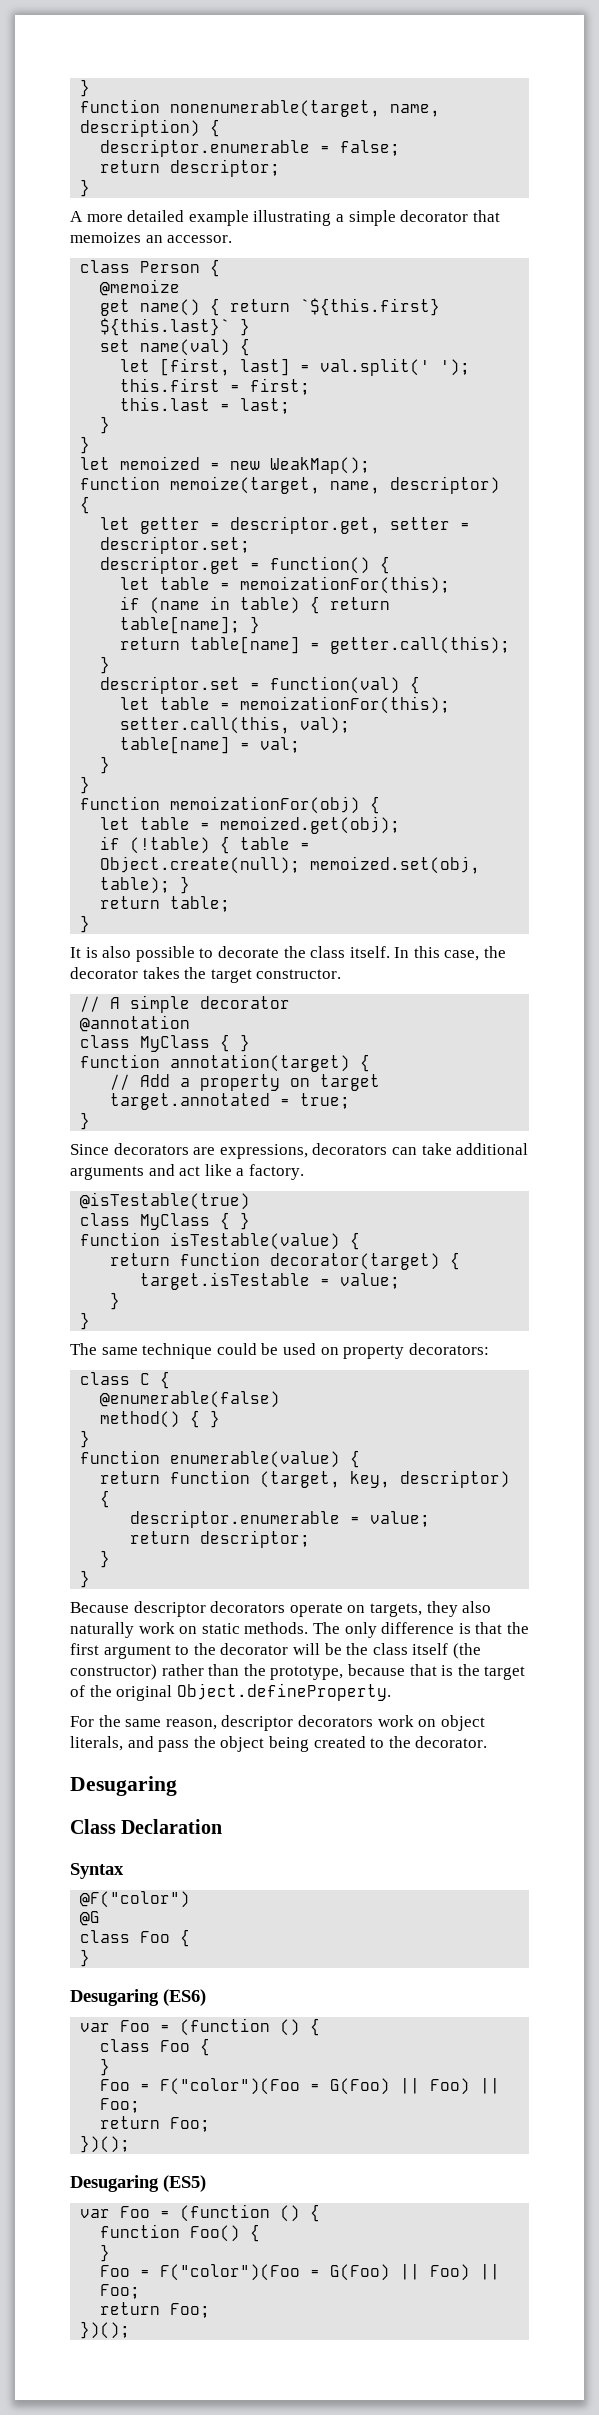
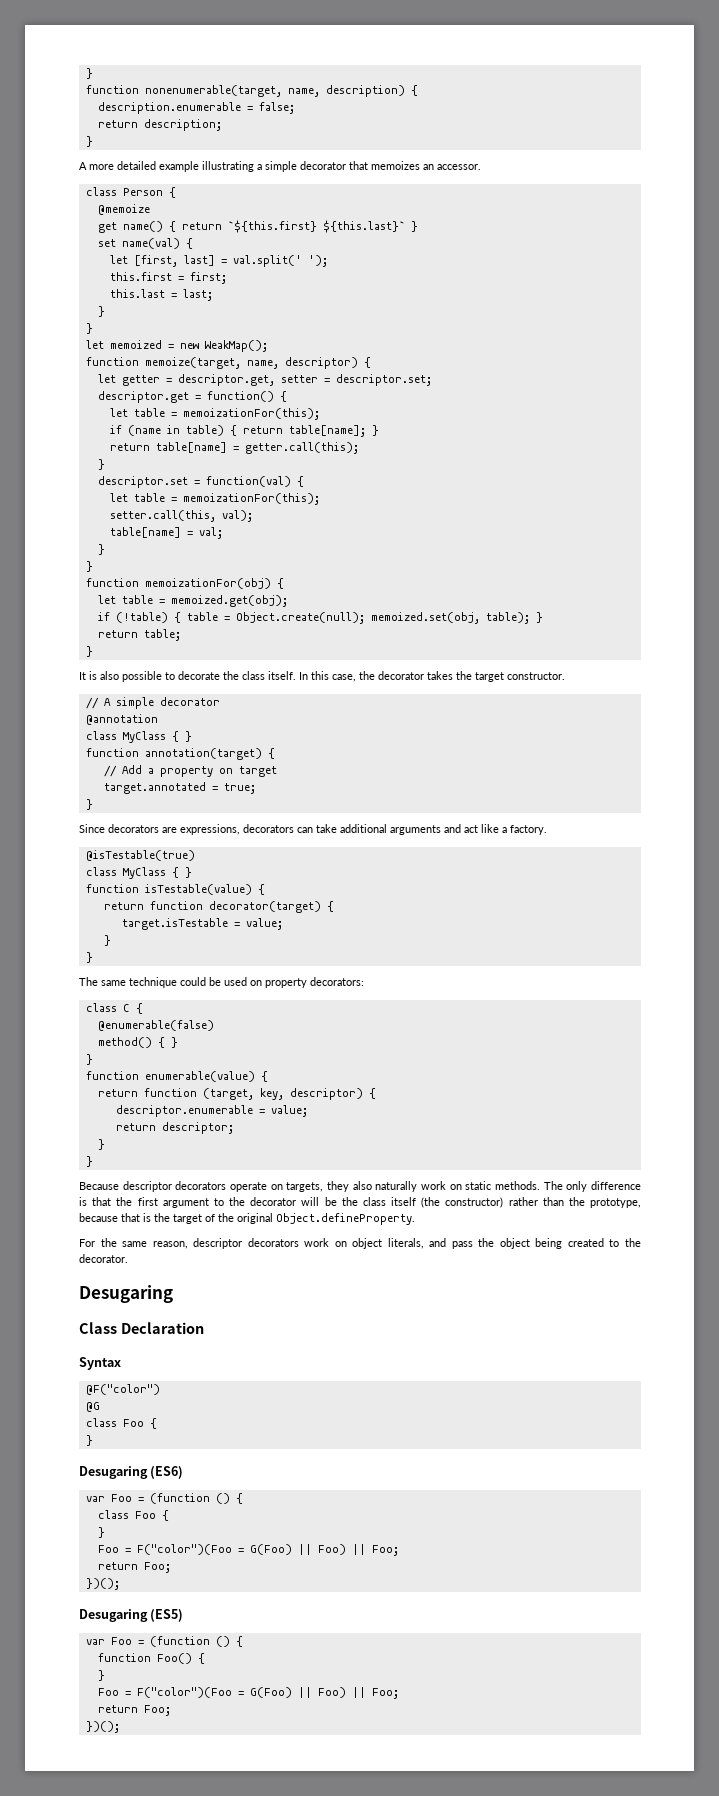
[100,139,311,157] descriptor.enumerable -> [97,102,241,114] description.enumerable
[170,159,281,177] descriptor; -> [143,119,222,131] description;

